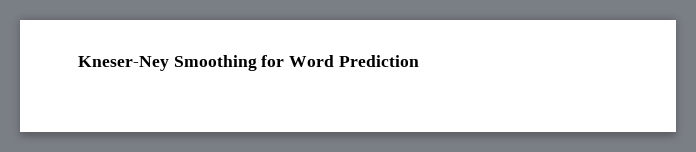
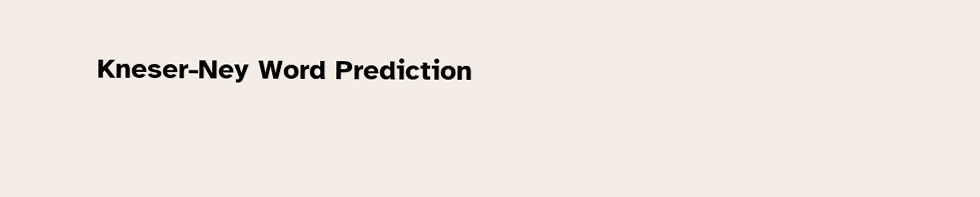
[173,55,285,71] Smoothing for -> (250, 71) none

